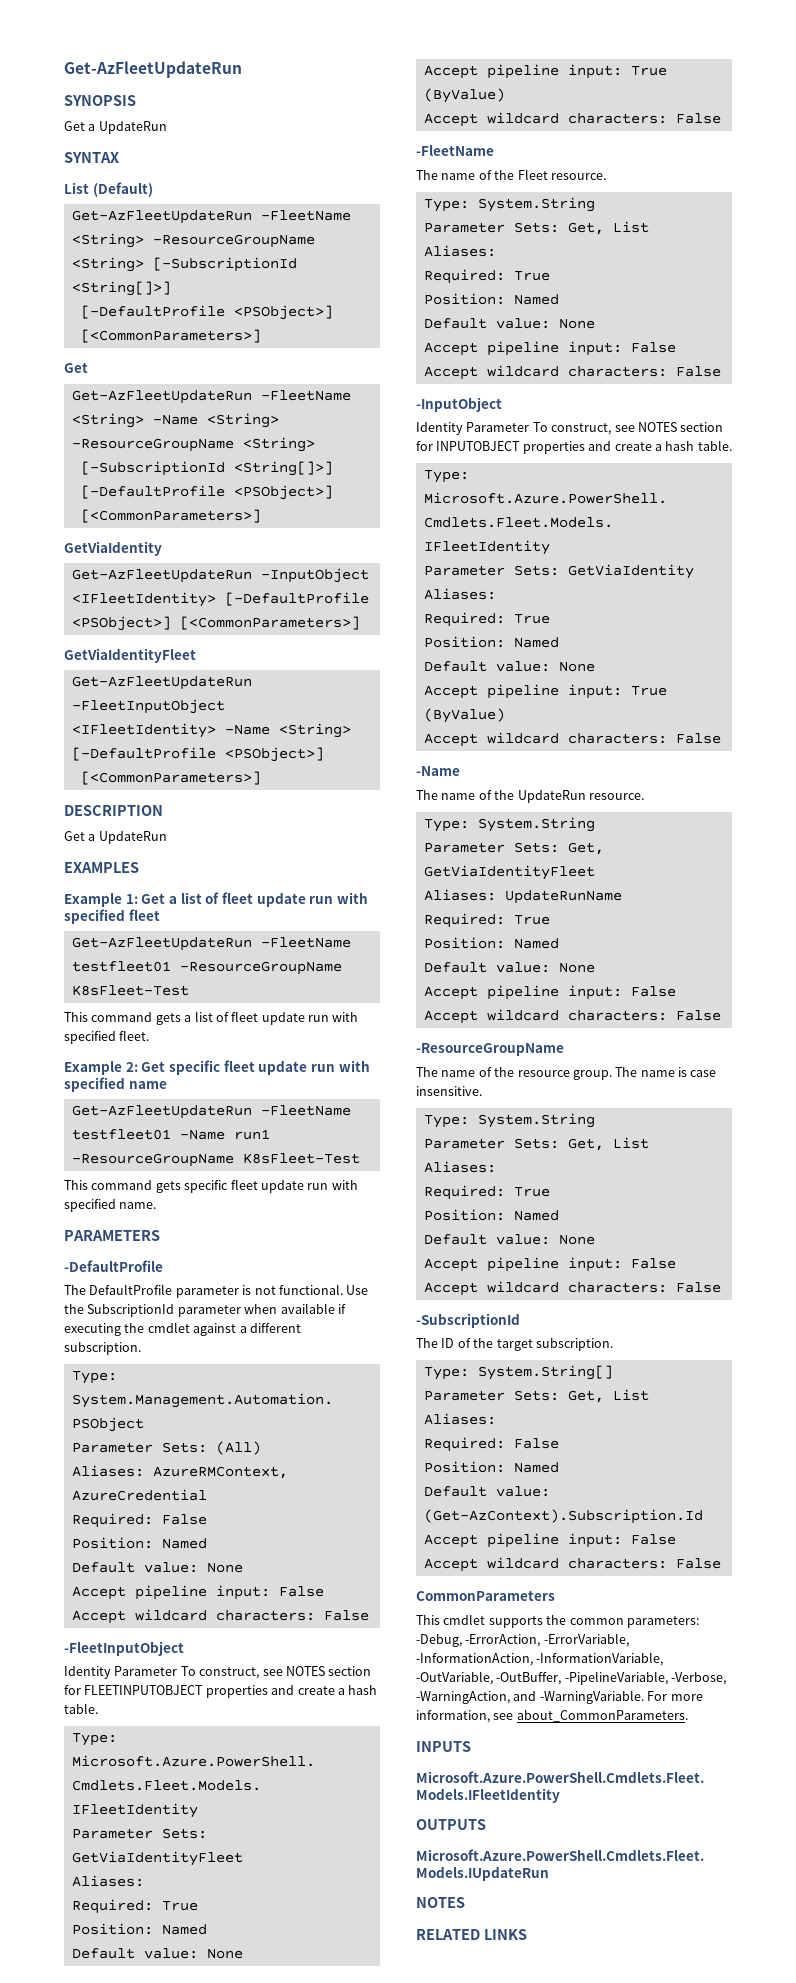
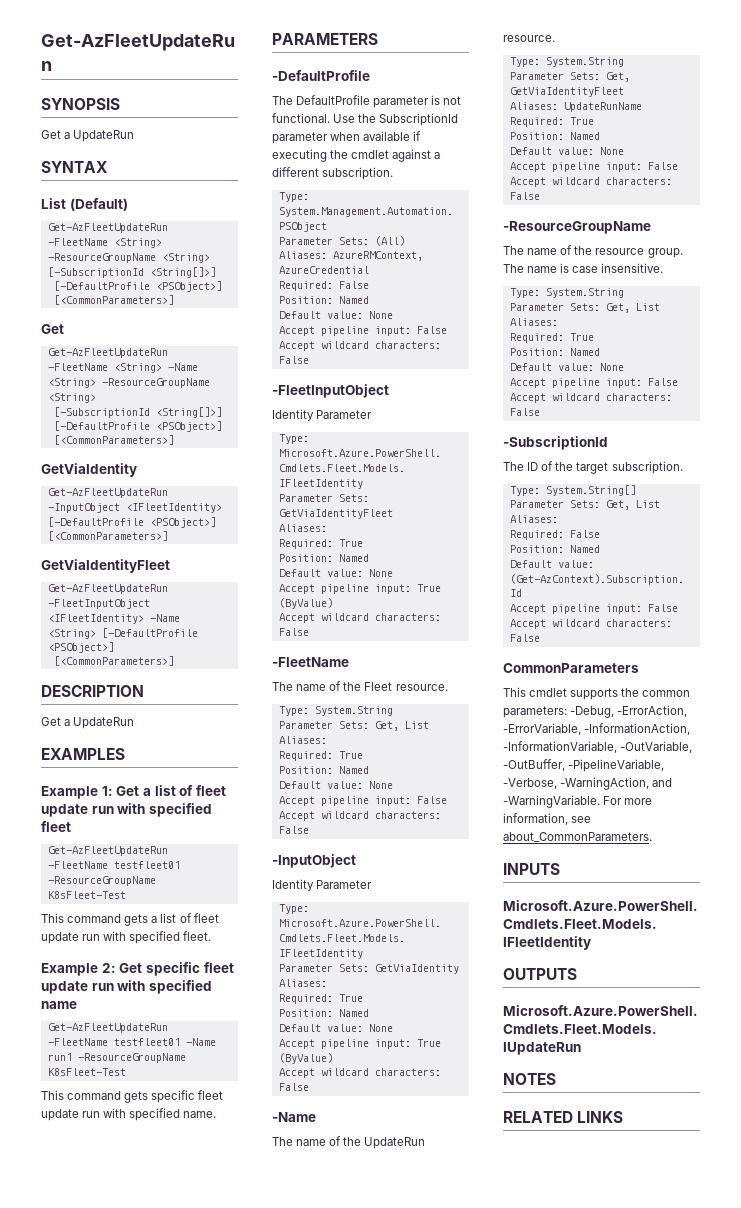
[180,1666,372,1679] [64,1685,378,1698] [64,1703,98,1714] To construct, see NOTES section for FLEETINPUTOBJECT properties and create a hash table. -> (373, 414) none
[532,422,724,435] [416,440,732,454] To construct, see NOTES section for INPUTOBJECT properties and create a hash table. -> (373, 884) none

